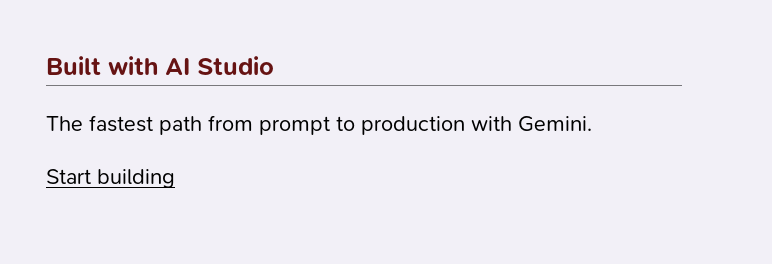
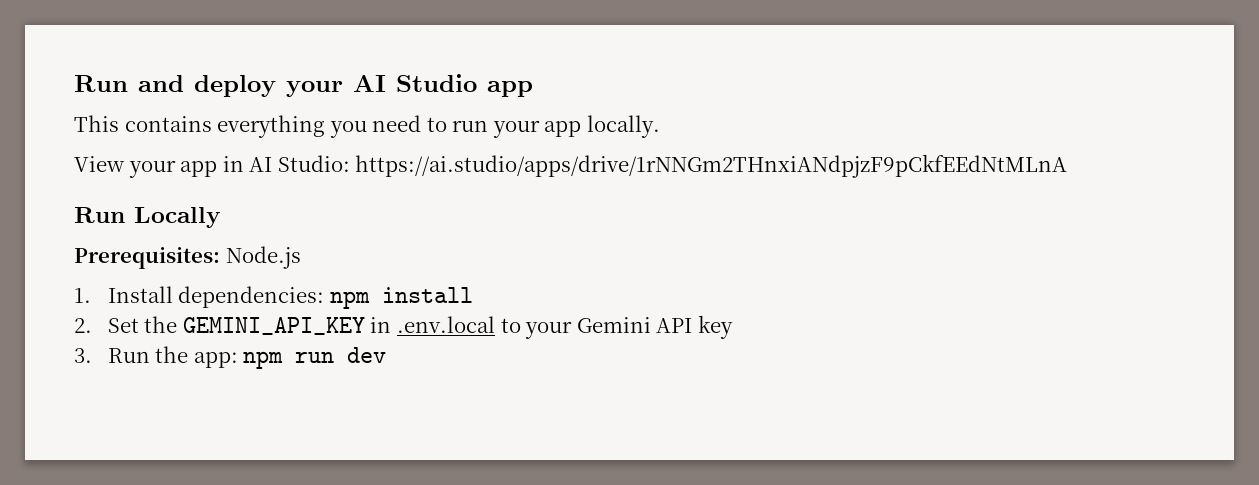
[46,56,274,75] [46,115,592,135] [46,169,175,188] Built with AI Studio // The fastest path from prompt to production with Gemini. // Start building -> [74,74,533,97] [74,115,660,138] [74,154,1068,178] [74,207,221,228] [74,246,301,269] [74,286,473,309] [74,315,733,339] [74,346,387,369] Run and deploy your AI Studio app // This contains everything you need to run your app locally. // View your app in AI Studio: https://ai.studio/apps/drive/1rNNGm2THnxiANdpjzF9pCkfEEdNtMLnA // Run Locally // Prerequisites: Node.js // 1. Install dependencies: npm install // 2. Set the GEMINI_API_KEY in .env.local to your Gemini API key // 3. Run the app: npm run dev

